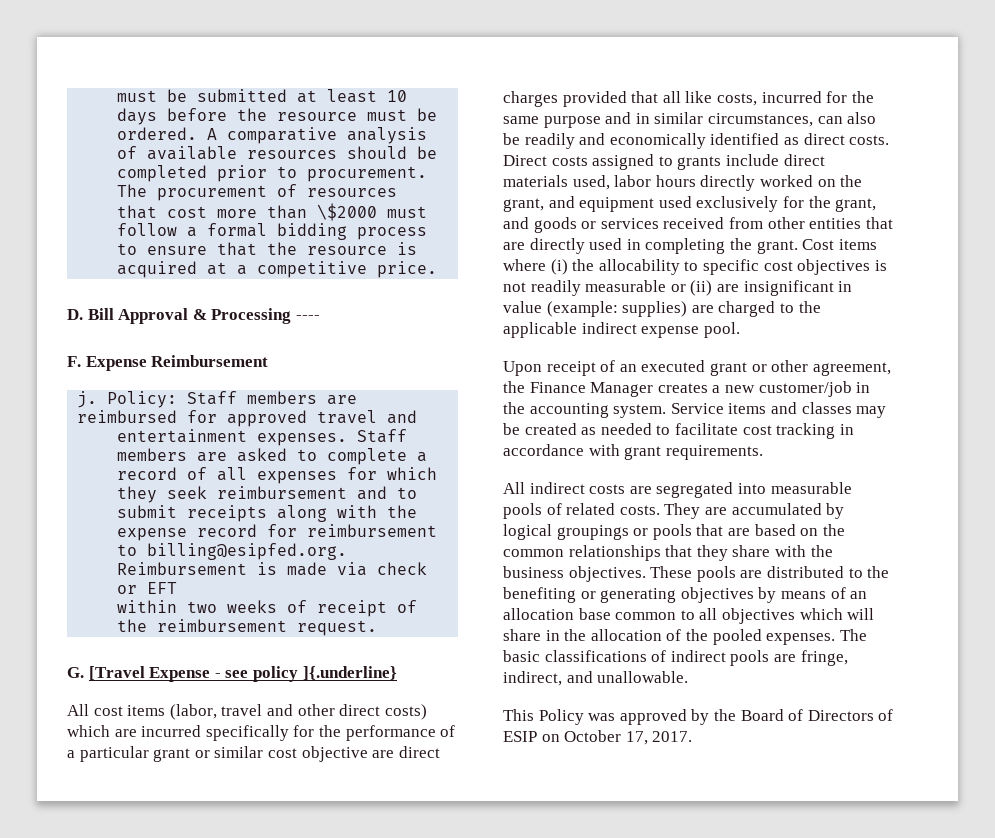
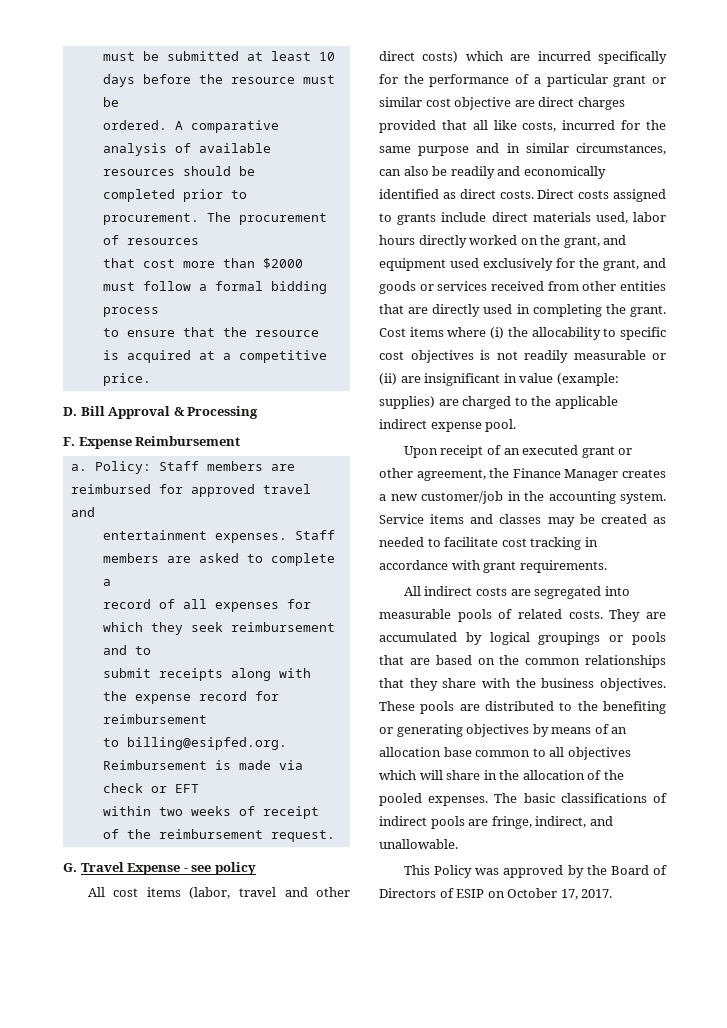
[317,203,378,221] \$2000 -> [262,258,303,269] $2000
[295,315,320,320] ---- -> (259, 412) none
[77,391,98,408] j. -> [70,464,87,471] a.
[88,666,145,680] [Travel -> [80,862,124,872] Travel
[302,666,397,680] ]{.underline} -> (256, 868) none

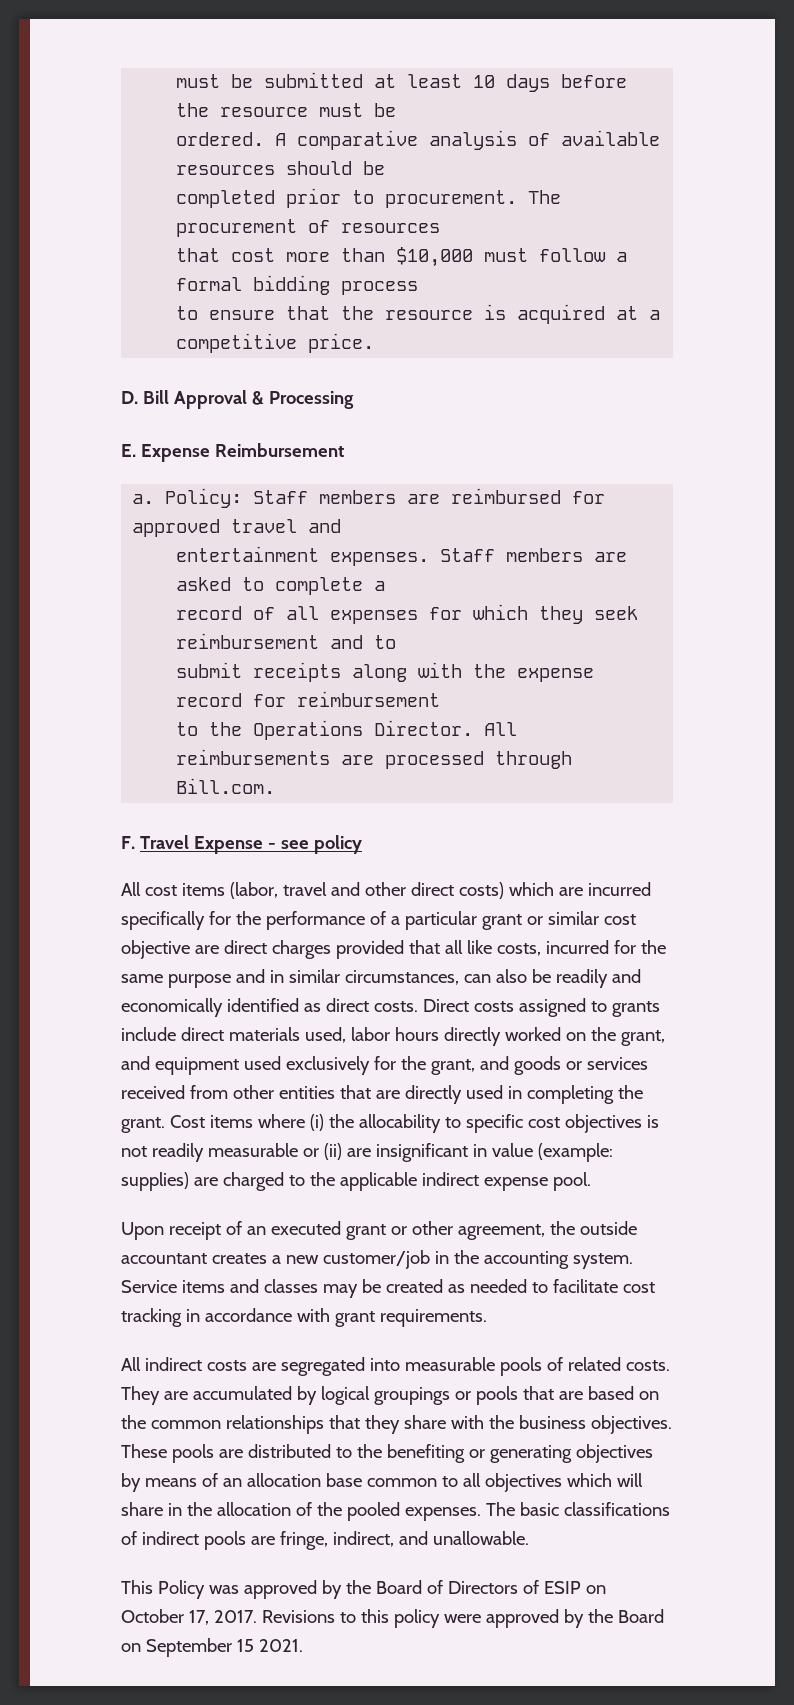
[262,258,303,269] $2000 -> [396,247,474,267] $10,000
[63,437,75,446] F. -> [121,444,136,457] E.
[126,737,287,750] [102,760,303,770] [102,783,199,793] [102,806,319,819] [102,829,335,842] [63,863,77,872] billing@esipfed.org. Reimbursement is made via check or EFT // within two weeks of receipt of the reimbursement request. // G. -> [209,720,518,740] [176,749,573,769] [176,778,276,794] [121,836,135,849] the Operations Director. All reimbursements are processed through Bill.com. // F.
[512,468,619,481] Finance Manager -> [579,1221,637,1235] [121,1253,207,1264] outside accountant
(613, 893) none -> [261,1609,664,1628] [121,1638,303,1657] Revisions to this policy were approved by the Board on September 15 2021.

